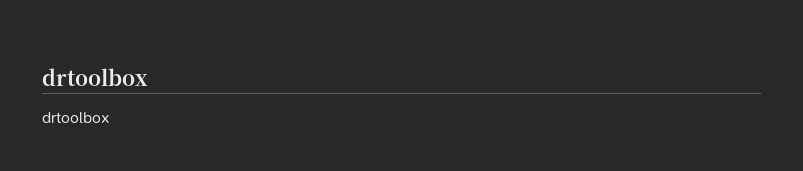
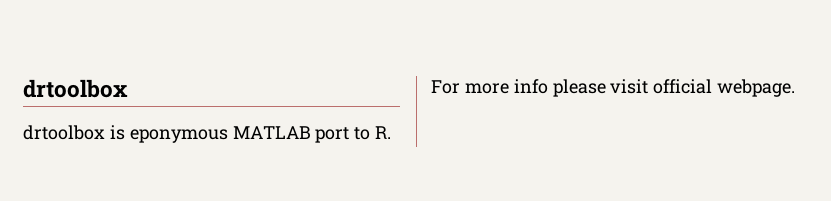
(109, 118) none -> [109,125,392,143] [431,79,796,97] is eponymous MATLAB port to R. For more info please visit official webpage.

